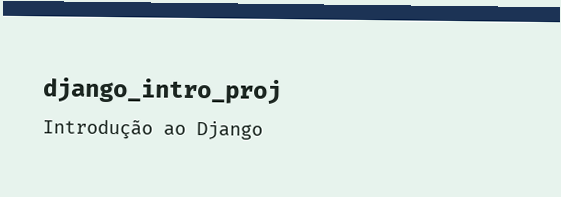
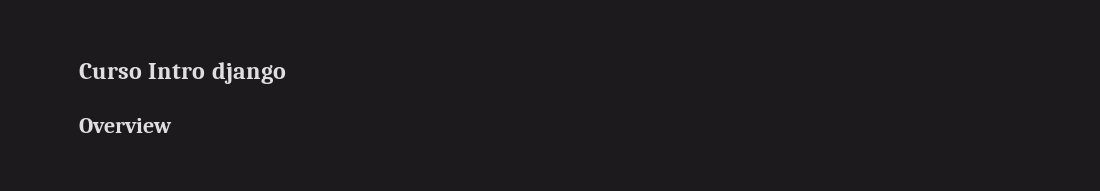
[42,77,282,106] [42,118,263,140] django_intro_proj // Introdução ao Django -> [79,62,286,84] [79,118,172,133] Curso Intro django // Overview

